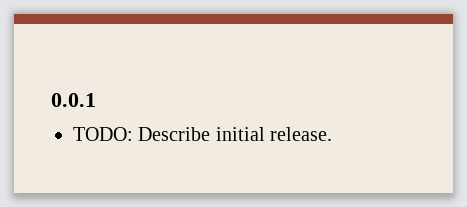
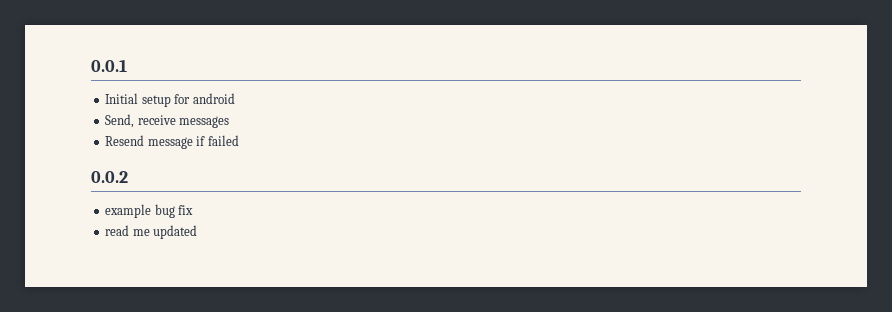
[73,127,333,141] TODO: Describe initial release. -> [105,93,235,107] [105,114,230,128] [105,135,239,149] [91,171,128,183] [105,204,194,218] [105,225,198,239] Initial setup for android // Send, receive messages // Resend message if failed // 0.0.2 // example bug fix // read me updated

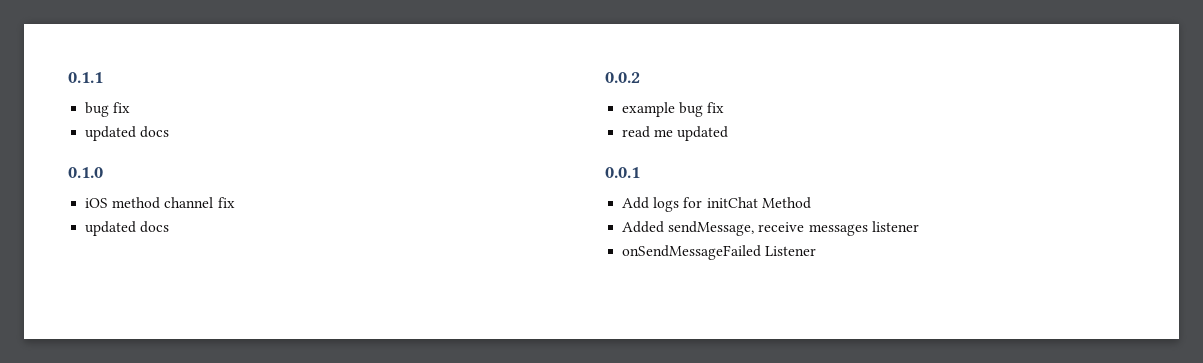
[91,59,127,72] [105,93,235,107] [105,114,230,128] [105,135,239,149] 0.0.1 // Initial setup for android // Send, receive messages // Resend message if failed -> [68,72,103,83] [85,102,131,117] [85,126,170,141] [68,167,103,178] [85,197,235,209] [85,221,170,236] 0.1.1 // bug fix // updated docs // 0.1.0 // iOS method channel fix // updated docs
(198, 232) none -> [605,167,640,178] [622,197,811,212] [622,221,919,236] [622,245,817,260] // 0.0.1 // Add logs for initChat Method // Added sendMessage, receive messages listener // onSendMessageFailed Listener

